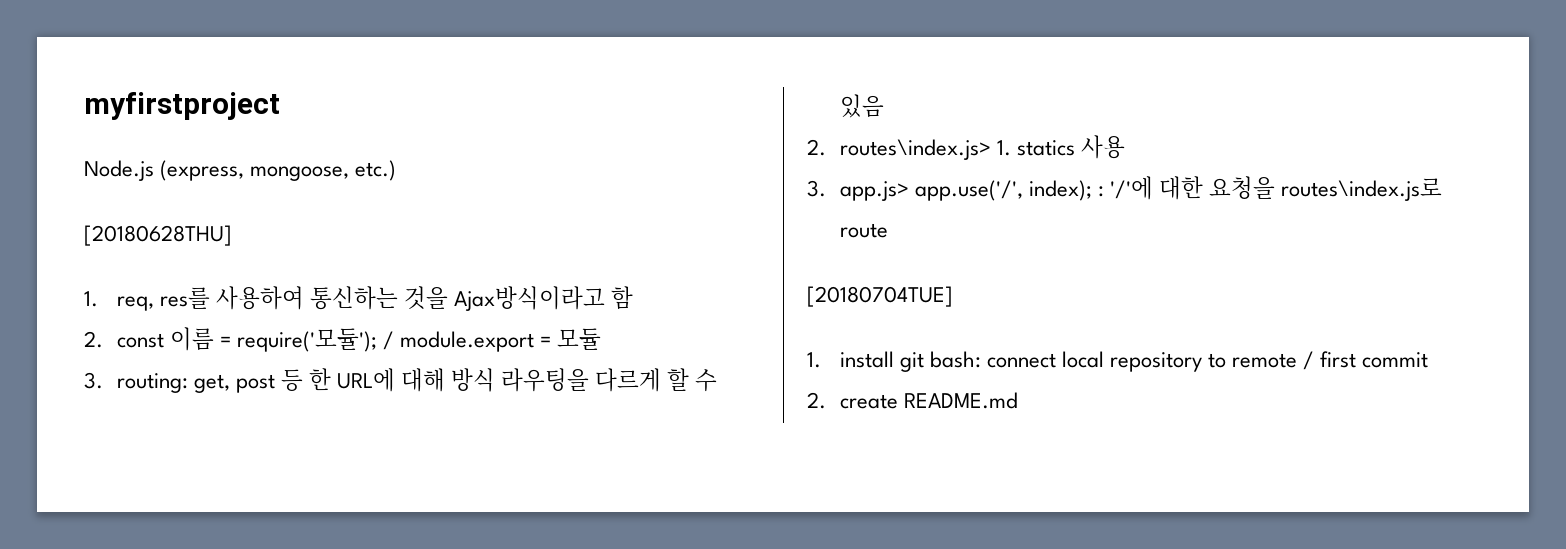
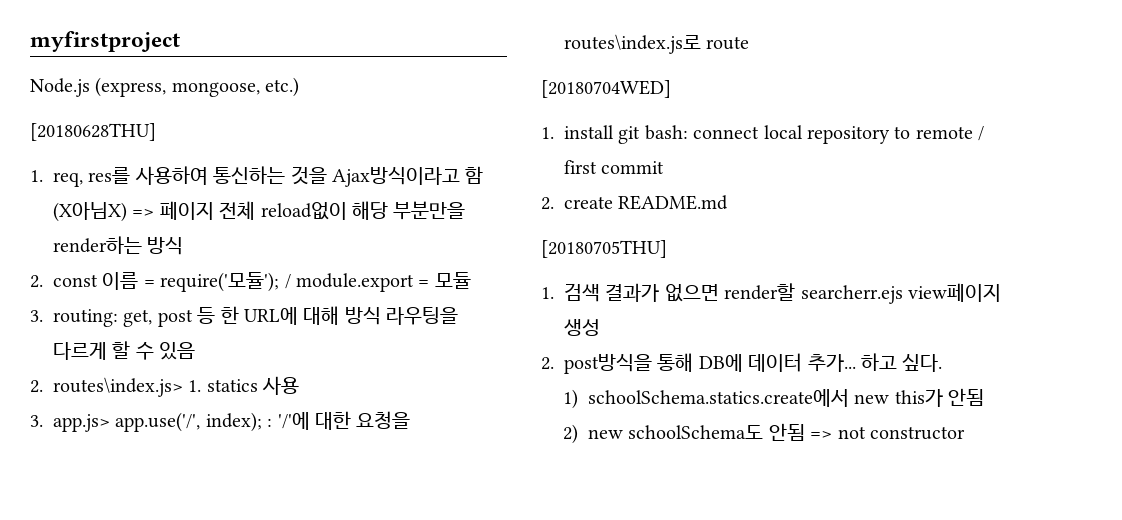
(634, 297) none -> [53,201,466,222] [53,236,184,255] (X아님X) => 페이지 전체 reload없이 해당 부분만을 render하는 방식
[807,286,953,307] [20180704TUE] -> [541,80,671,98] [20180704WED]
(1018, 400) none -> [541,240,667,258] [541,283,1001,304] [564,319,600,336] [541,353,943,374] [563,388,985,409] [563,423,966,444] // [20180705THU] // 1. 검색 결과가 없으면 render할 searcherr.ejs view페이지 생성 // 2. post방식을 통해 DB에 데이터 추가... 하고 싶다. // 1) schoolSchema.statics.create에서 new this가 안됨 // 2) new schoolSchema도 안됨 => not constructor

